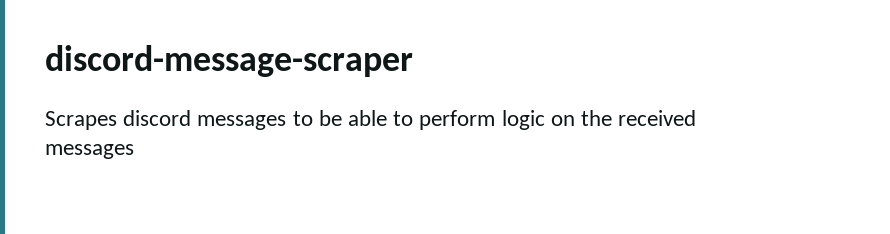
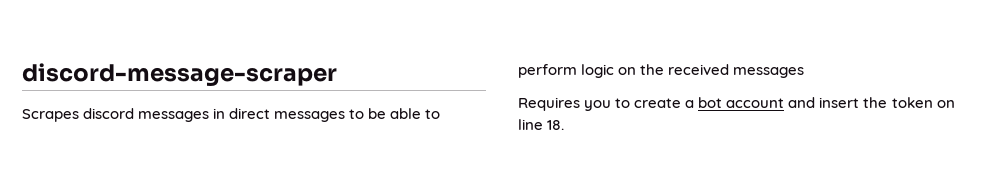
(287, 122) none -> [213,108,346,122] in direct messages
(134, 151) none -> [518,97,955,111] [518,119,565,130] // Requires you to create a bot account and insert the token on line 18.

